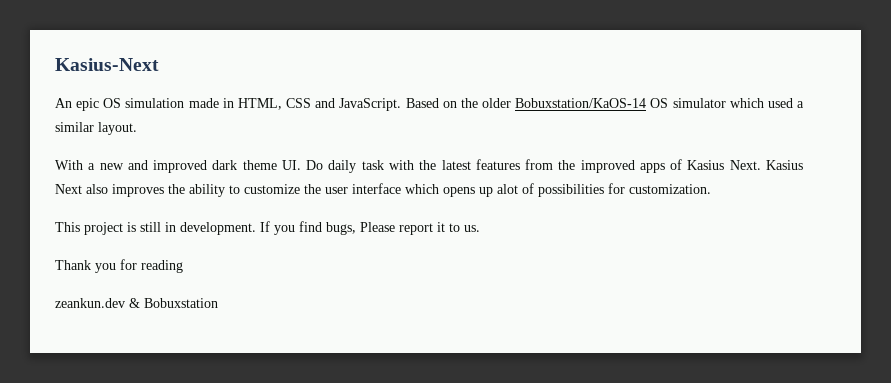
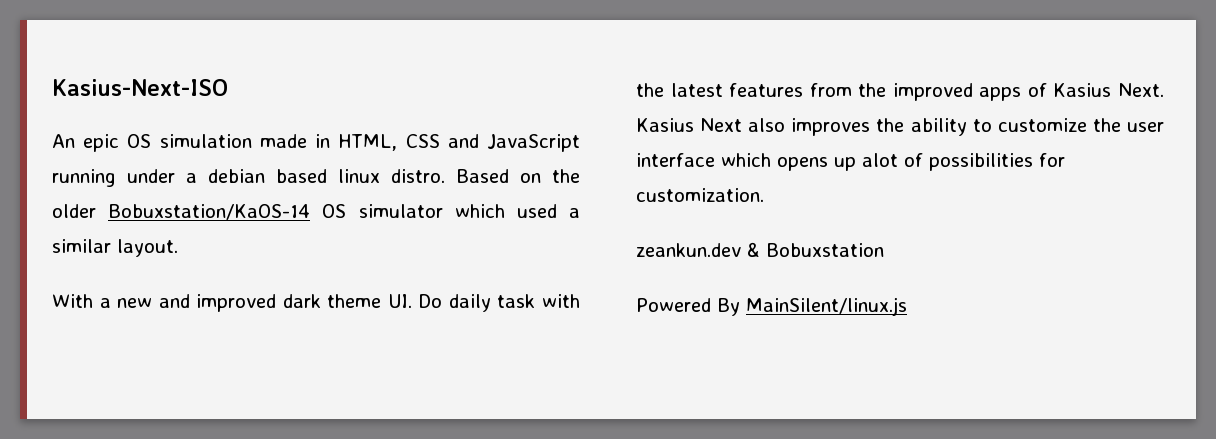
[55,58,159,71] Kasius-Next -> [52,79,228,96] Kasius-Next-ISO
[339,98,402,111] JavaScript. -> [487,134,580,152] [52,169,445,187] JavaScript running under a debian based linux distro.
[55,221,480,235] [55,259,183,273] // This project is still in development. If you find bugs, Please report it to us. // Thank you for reading -> (764, 195) none
(218, 303) none -> [636,297,907,316] // Powered By MainSilent/linux.js

